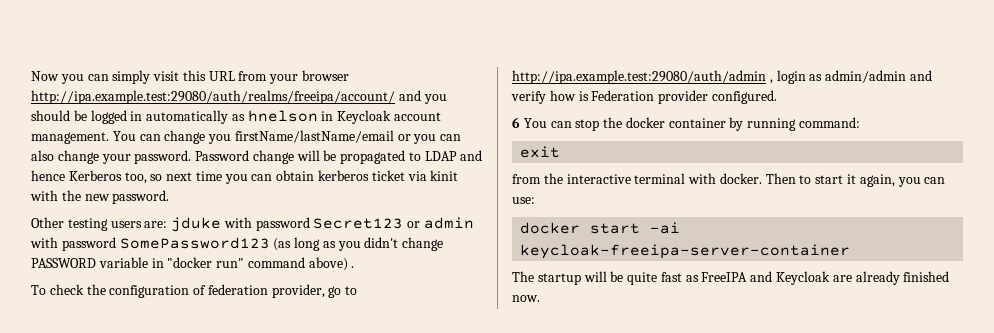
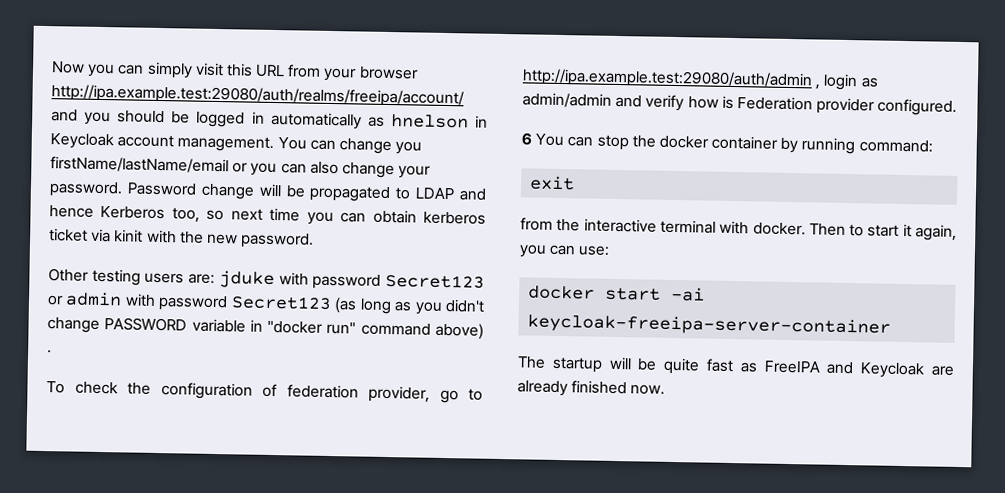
[119,237,270,249] SomePassword123 -> [230,295,332,311] Secret123

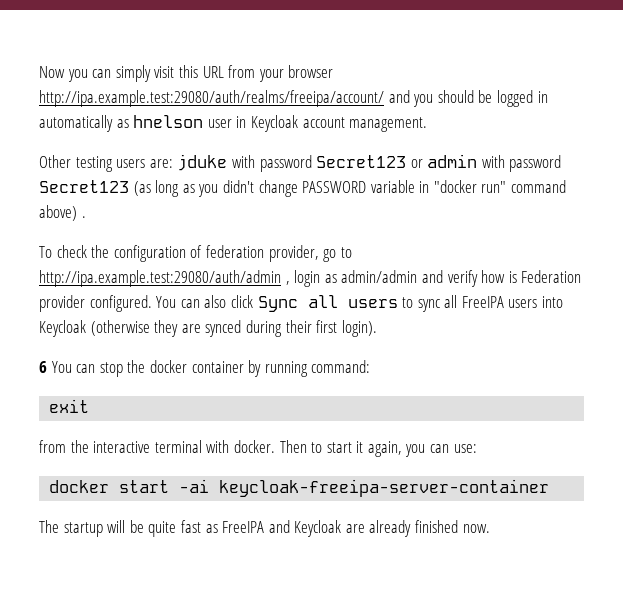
(469, 121) none -> [207,119,232,128] user
[277,137,423,155] [50,156,432,179] [49,181,487,203] [49,205,487,226] [49,228,315,249] You can change you firstName/lastName/email or you can also change your password. Password change will be propagated to LDAP and hence Kerberos too, so next time you can obtain kerberos ticket via kinit with the new password. -> (428, 124) none
(958, 107) none -> [156,295,564,312] [39,320,377,337] You can also click Sync all users to sync all FreeIPA users into Keycloak (otherwise they are synced during their first login).

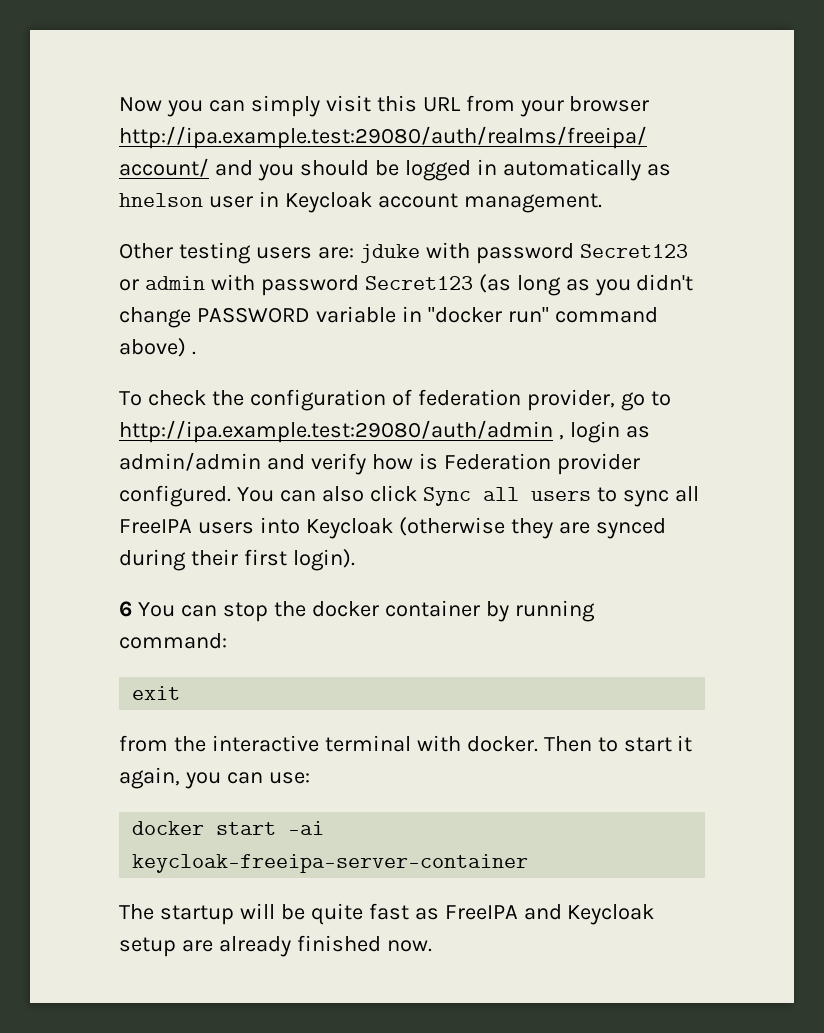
(342, 528) none -> [119,937,176,957] setup

